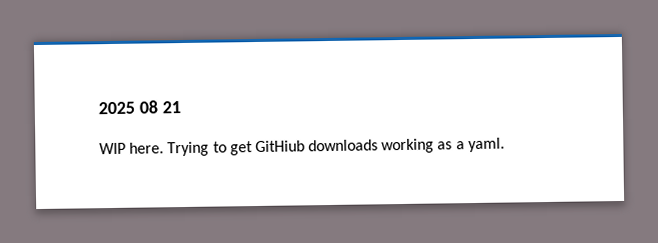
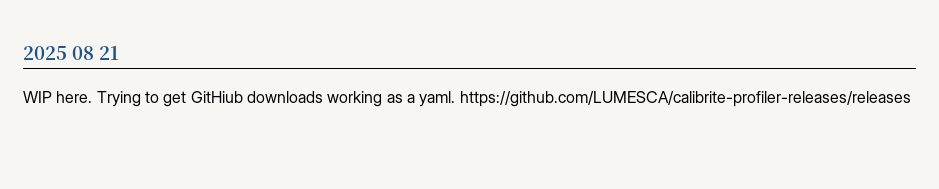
(505, 145) none -> [459,91,911,107] https://github.com/LUMESCA/calibrite-profiler-releases/releases

